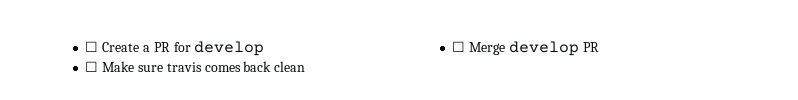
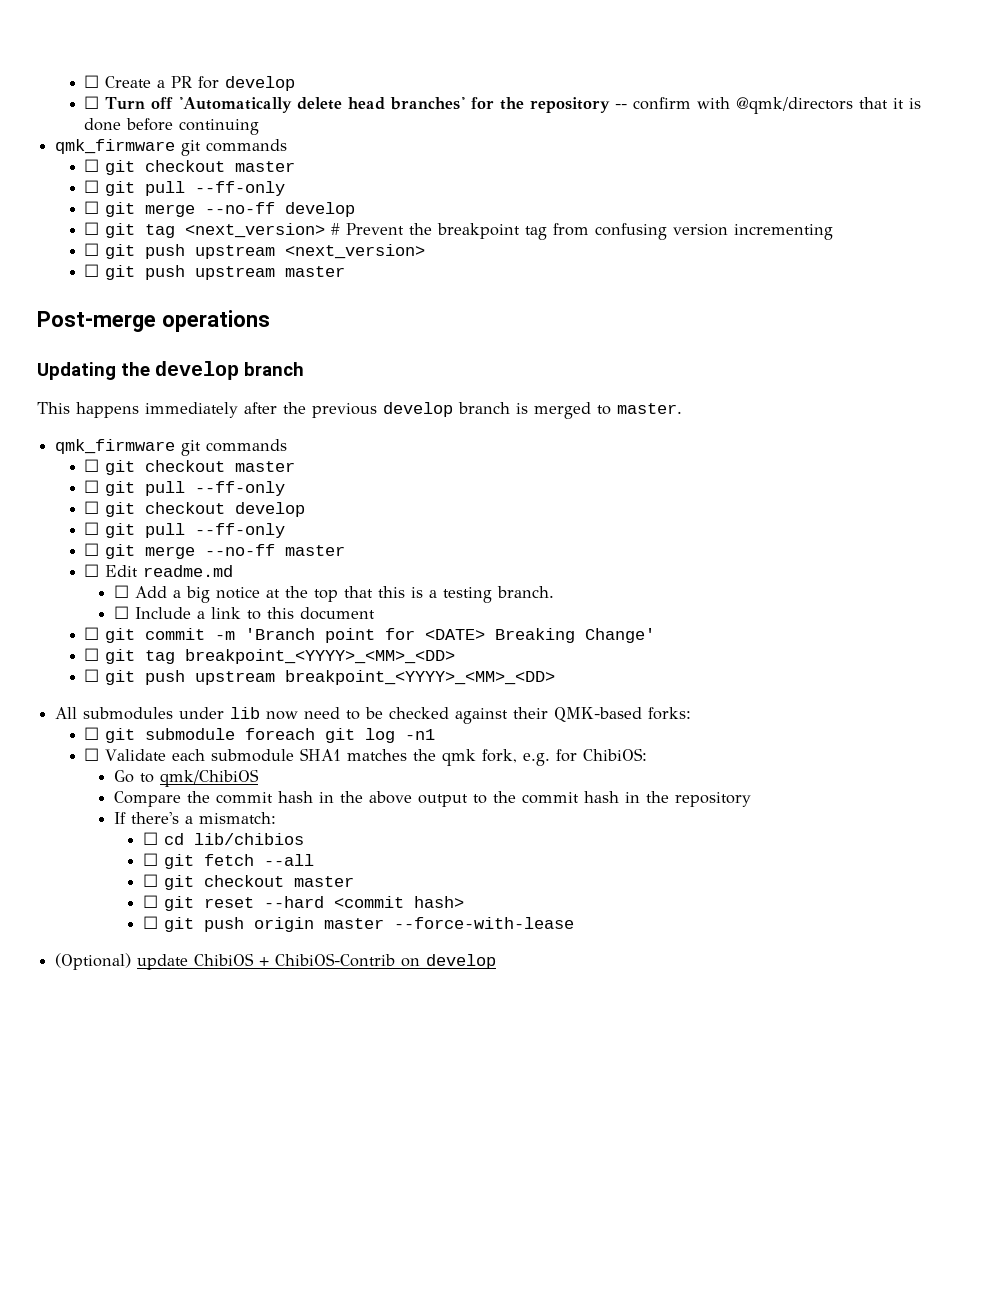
[102,61,306,72] [452,41,599,56] Make sure travis comes back clean // ☐ Merge develop PR -> [105,97,922,114] [84,118,260,135] [55,139,288,156] [84,159,296,175] [84,180,286,196] [84,201,356,217] [84,222,834,240] [84,243,426,259] [84,264,346,280] [37,310,270,332] [37,361,304,380] [37,402,682,419] [55,439,288,456] [84,459,296,475] [84,480,286,496] [84,501,306,517] [84,522,286,538] [84,543,346,559] [84,564,234,577] [113,585,554,603] [113,606,375,620] [84,627,656,643] [84,648,456,664] [84,669,556,685] [55,707,692,724] [84,727,436,743] [84,748,648,766] [113,769,259,787] [113,791,751,807] [113,812,276,824] [142,832,304,845] [142,853,314,869] [142,874,354,890] [142,895,464,911] [142,916,574,932] [55,953,497,970] Turn off 'Automatically delete head branches' for the repository -- confirm with @qmk/directors that it is done before continuing // qmk_firmware git commands // ☐ git checkout master // ☐ git pull --ff-only // ☐ git merge --no-ff develop // ☐ git tag <next_version> # Prevent the breakpoint tag from confusing version incrementing // ☐ git push upstream <next_version> // ☐ git push upstream master // Post-merge operations // Updating the develop branch // This happens immediately after the previous develop branch is merged to master. // qmk_firmware git commands // ☐ git checkout master // ☐ git pull --ff-only // ☐ git checkout develop // ☐ git pull --ff-only // ☐ git merge --no-ff master // ☐ Edit readme.md // ☐ Add a big notice at the top that this is a testing branch. // ☐ Include a link to this document // ☐ git commit -m 'Branch point for <DATE> Breaking Change' // ☐ git tag breakpoint_<YYYY>_<MM>_<DD> // ☐ git push upstream breakpoint_<YYYY>_<MM>_<DD> // All submodules under lib now need to be checked against their QMK-based forks: // ☐ git submodule foreach git log -n1 // ☐ Validate each submodule SHA1 matches the qmk fork, e.g. for ChibiOS: // Go to qmk/ChibiOS // Compare the commit hash in the above output to the commit hash in the repository // If there's a mismatch: // ☐ cd lib/chibios // ☐ git fetch --all // ☐ git checkout master // ☐ git reset --hard <commit hash> // ☐ git push origin master --force-with-lease // (Optional) update ChibiOS + ChibiOS-Contrib on develop

